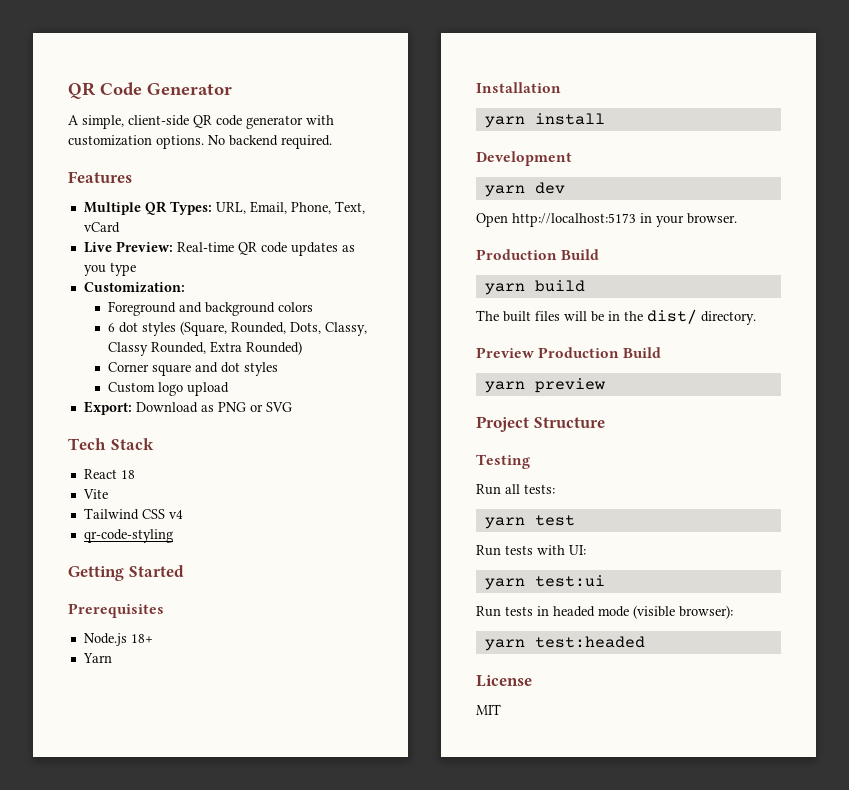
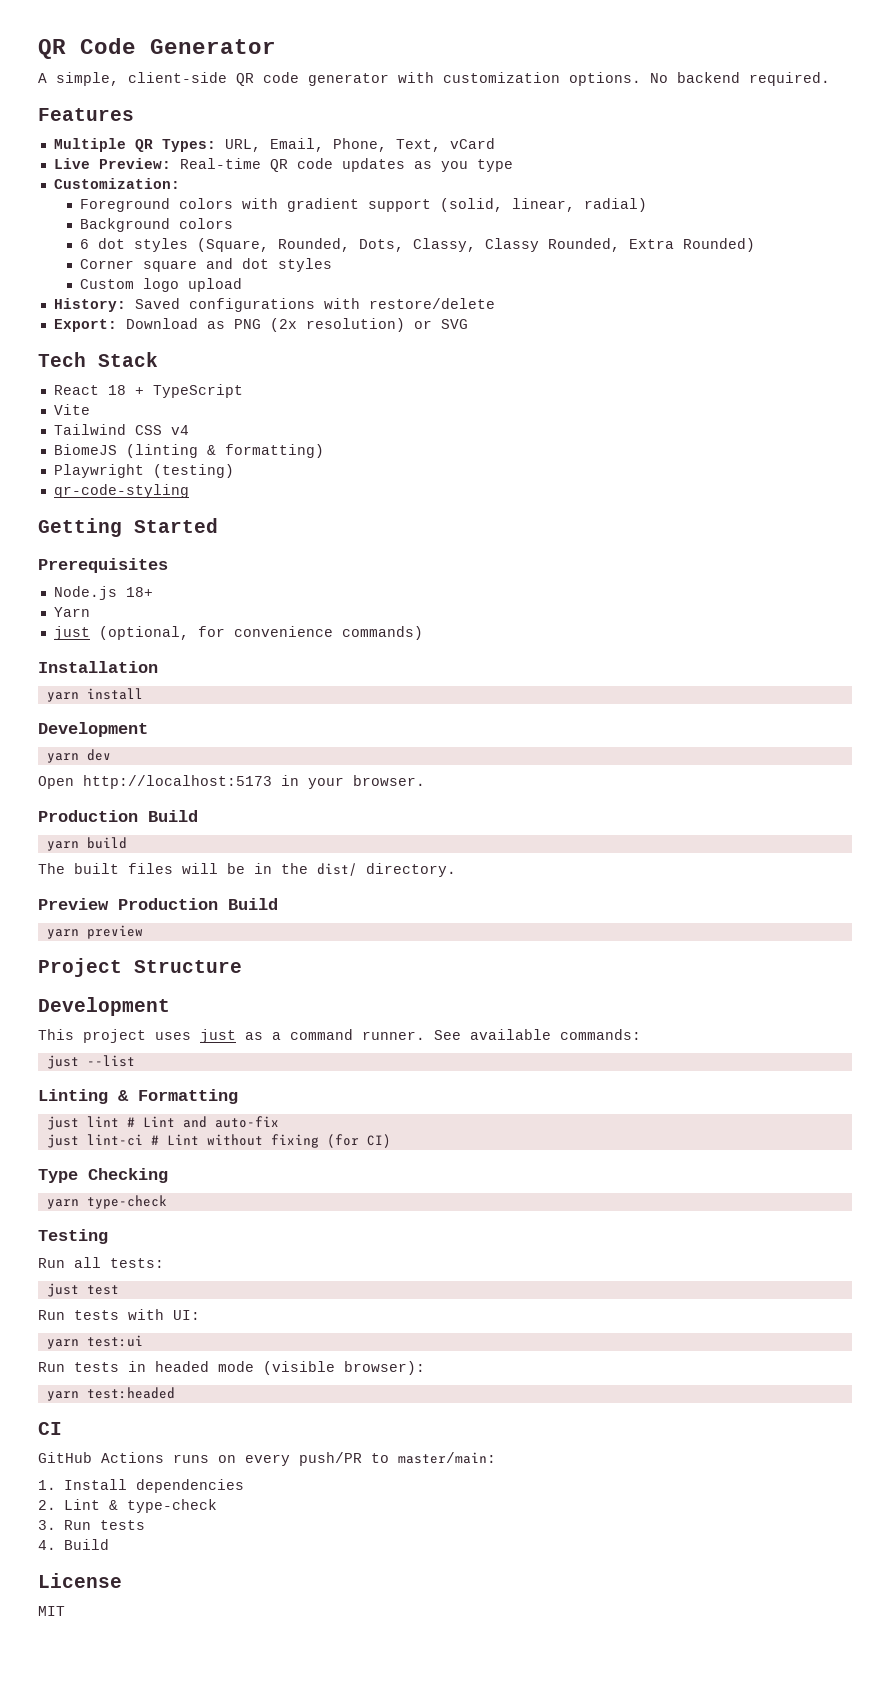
[178,302,275,316] and background -> [179,198,648,212] [80,218,171,232] colors with gradient support (solid, linear, radial) // Background
(229, 389) none -> [53,298,495,312] // History: Saved configurations with restore/delete
(246, 407) none -> [269,318,405,332] (2x resolution)
(135, 474) none -> [134,384,243,398] + TypeScript
(183, 514) none -> [53,444,324,458] [53,464,234,478] // BiomeJS (linting & formatting) // Playwright (testing)
(112, 658) none -> [53,626,423,640] // just (optional, for convenience commands)
(605, 422) none -> [38,997,170,1016] [38,1029,641,1043] [46,1055,135,1069] [38,1089,238,1104] [46,1116,279,1130] [46,1134,391,1148] [38,1168,168,1183] [46,1195,167,1209] // Development // This project uses just as a command runner. See available commands: // just --list // Linting & Formatting // just lint # Lint and auto-fix // just lint-ci # Lint without fixing (for CI) // Type Checking // yarn type-check
[484,517,525,529] yarn -> [46,1283,79,1297] just
(645, 642) none -> [38,1422,62,1435] [38,1452,496,1466] [38,1479,245,1493] [38,1499,218,1513] [38,1520,146,1530] [38,1539,110,1550] // CI // GitHub Actions runs on every push/PR to master/main: // 1. Install dependencies // 2. Lint & type-check // 3. Run tests // 4. Build

